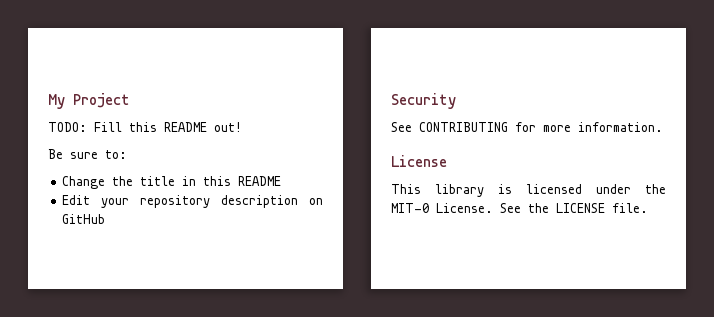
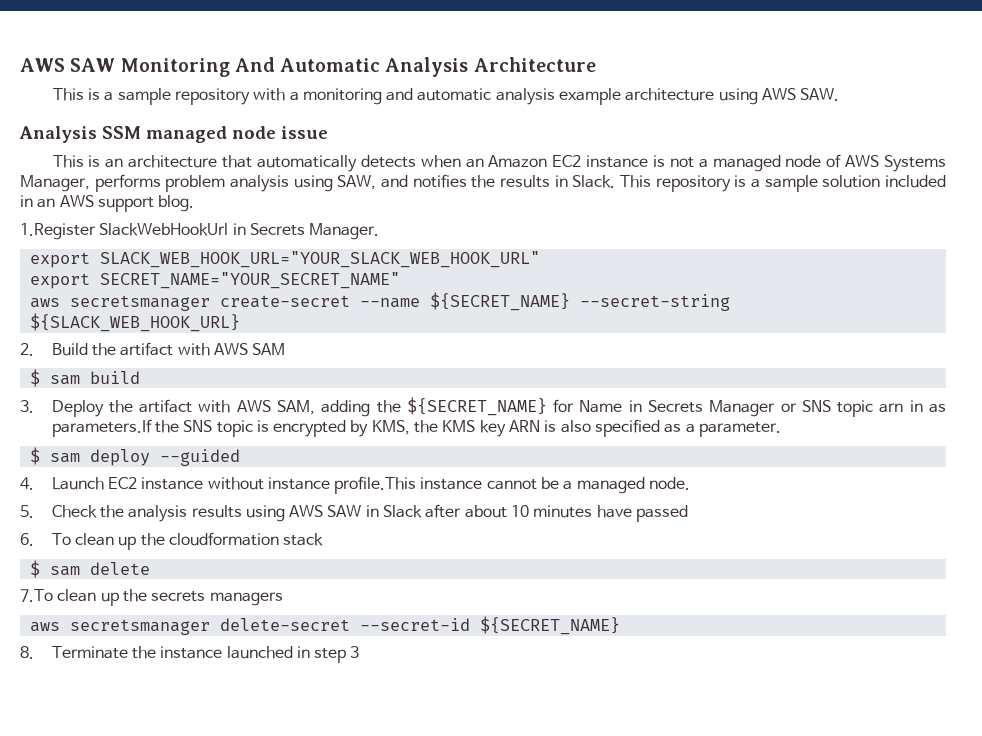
[48,93,130,109] [48,122,242,132] [48,149,127,159] [62,176,282,189] [62,195,323,208] [62,214,106,224] [391,93,456,109] [391,122,663,132] [391,155,447,167] [391,184,666,197] [391,203,648,213] My Project // TODO: Fill this README out! // Be sure to: // Change the title in this README // Edit your repository description on GitHub // Security // See CONTRIBUTING for more information. // License // This library is licensed under the MIT-0 License. See the LICENSE file. -> [20,57,596,77] [52,88,840,105] [19,126,328,143] [52,154,947,172] [20,174,946,192] [20,195,195,212] [20,223,380,240] [29,251,540,268] [29,272,400,289] [29,292,730,311] [29,313,240,332] [20,342,286,356] [29,369,140,387] [20,397,947,417] [51,419,781,437] [29,447,240,466] [20,476,691,494] [20,504,689,522] [20,532,324,550] [29,560,150,578] [20,589,283,606] [29,616,620,635] [20,646,360,663] AWS SAW Monitoring And Automatic Analysis Architecture // This is a sample repository with a monitoring and automatic analysis example architecture using AWS SAW. // Analysis SSM managed node issue // This is an architecture that automatically detects when an Amazon EC2 instance is not a managed node of AWS Systems Manager, performs problem analysis using SAW, and notifies the results in Slack. This repository is a sample solution included in an AWS support blog. // 1.Register SlackWebHookUrl in Secrets Manager. // export SLACK_WEB_HOOK_URL="YOUR_SLACK_WEB_HOOK_URL" // export SECRET_NAME="YOUR_SECRET_NAME" // aws secretsmanager create-secret --name ${SECRET_NAME} --secret-string ${SLACK_WEB_HOOK_URL} // 2. Build the artifact with AWS SAM // $ sam build // 3. Deploy the artifact with AWS SAM, adding the ${SECRET_NAME} for Name in Secrets Manager or SNS topic arn in as parameters.If the SNS topic is encrypted by KMS, the KMS key ARN is also specified as a parameter. // $ sam deploy --guided // 4. Launch EC2 instance without instance profile.This instance cannot be a managed node. // 5. Check the analysis results using AWS SAW in Slack after about 10 minutes have passed // 6. To clean up the cloudformation stack // $ sam delete // 7.To clean up the secrets managers // aws secretsmanager delete-secret --secret-id ${SECRET_NAME} // 8. Terminate the instance launched in step 3

